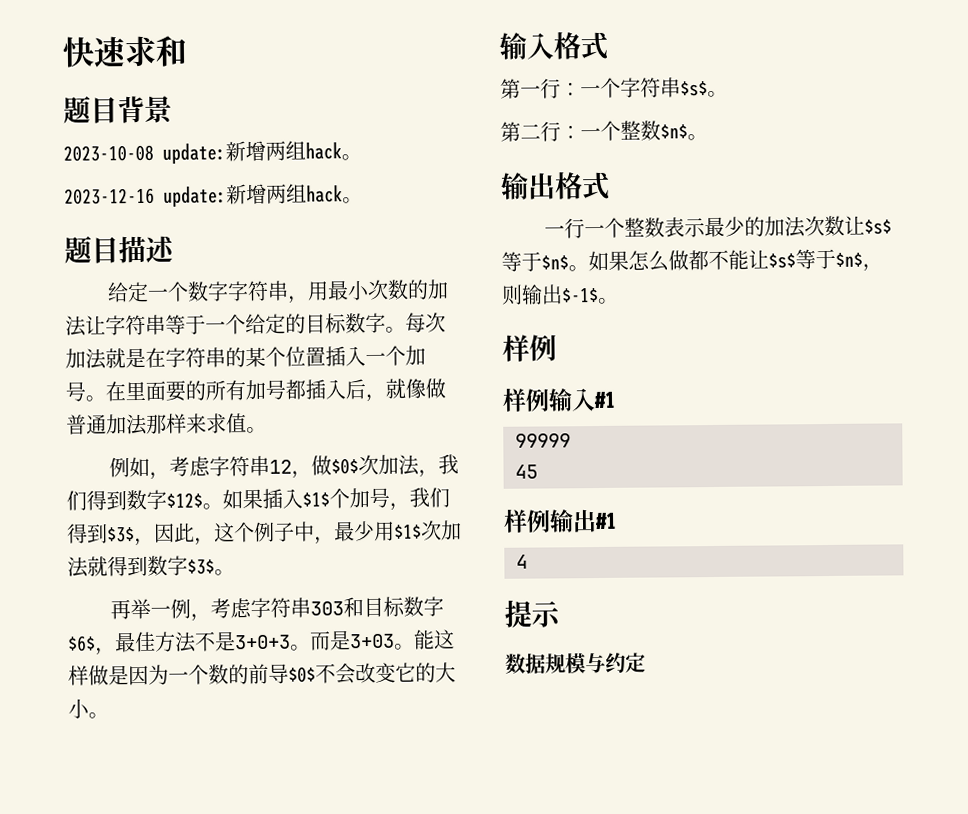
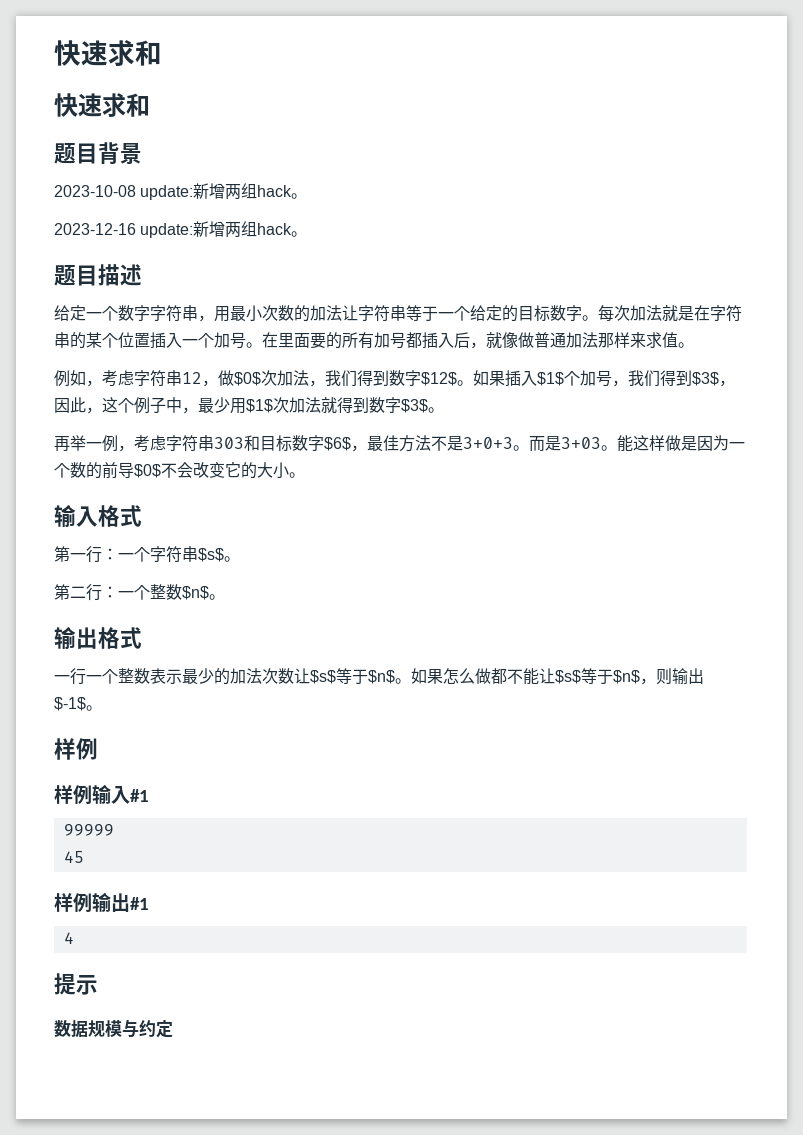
[62,35,188,68] 快速求和 -> [54,40,162,67] [54,93,150,117] 快速求和 // 快速求和

